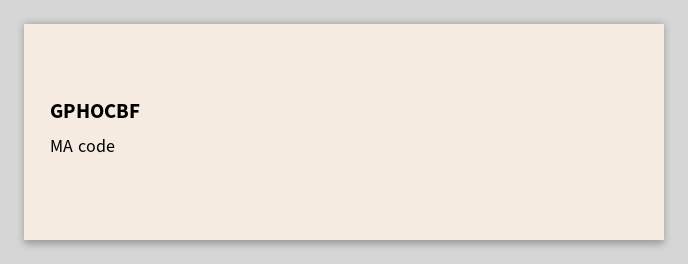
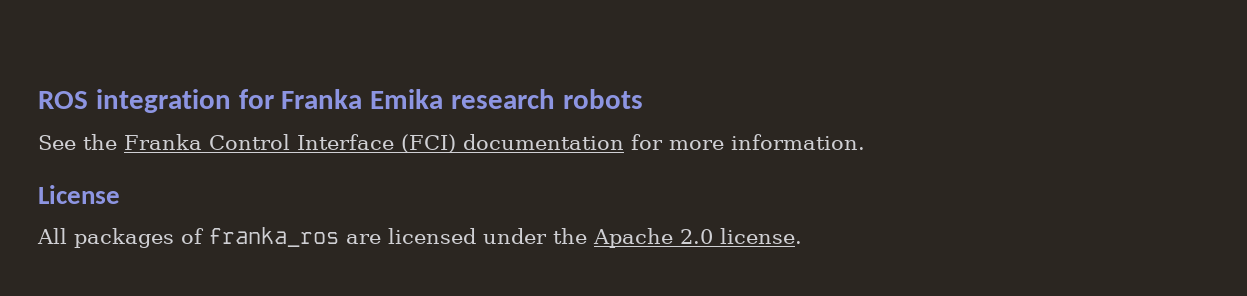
[50,104,140,118] [50,139,115,153] GPHOCBF // MA code -> [38,89,643,113] [38,134,865,153] [38,185,120,204] [37,227,802,248] ROS integration for Franka Emika research robots // See the Franka Control Interface (FCI) documentation for more information. // License // All packages of franka_ros are licensed under the Apache 2.0 license.

